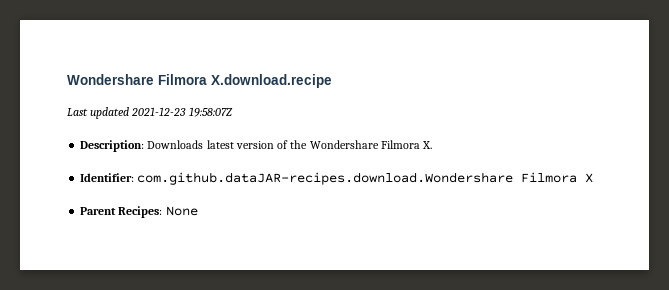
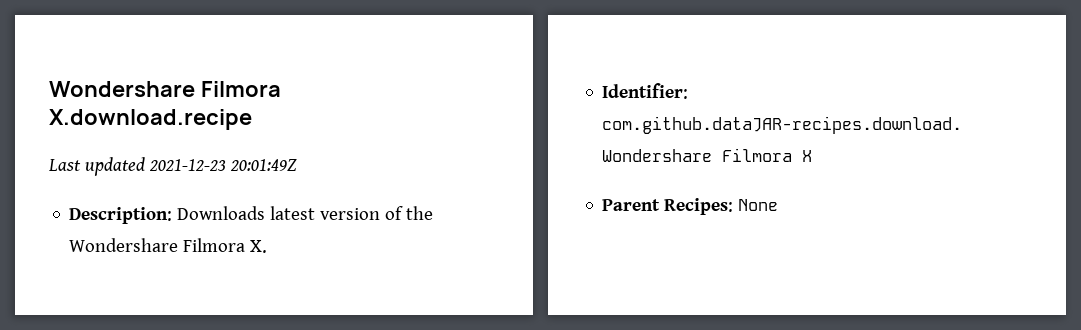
[188,107,233,117] 19:58:07Z -> [229,159,297,171] 20:01:49Z

